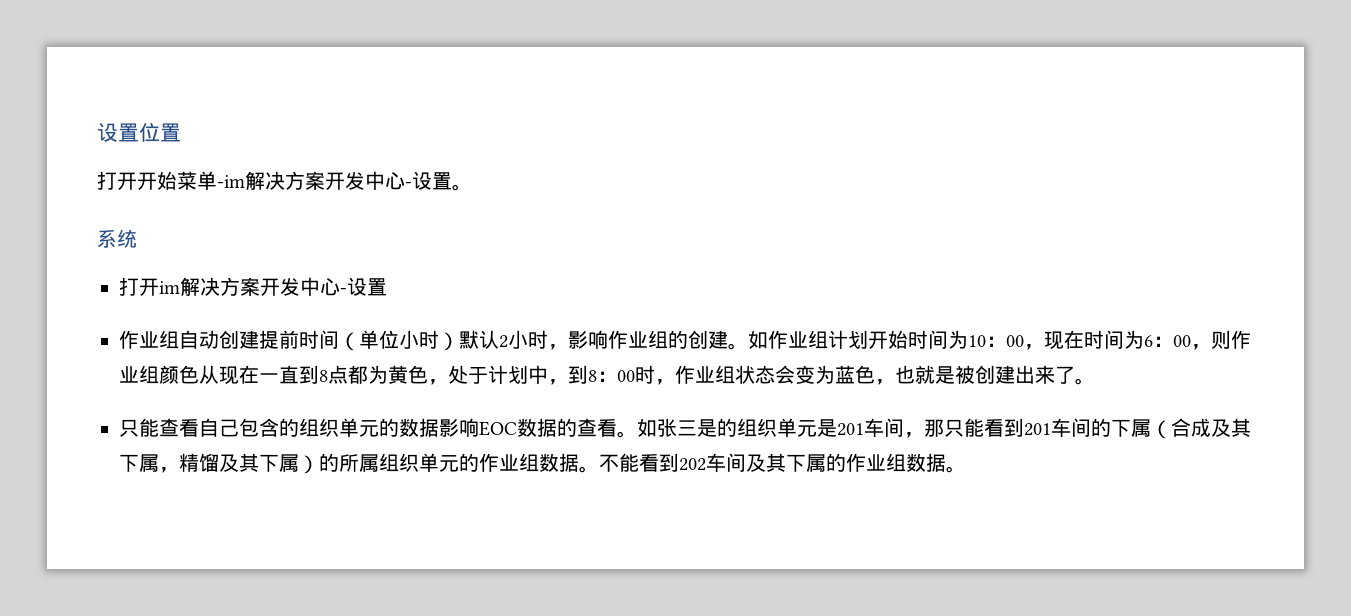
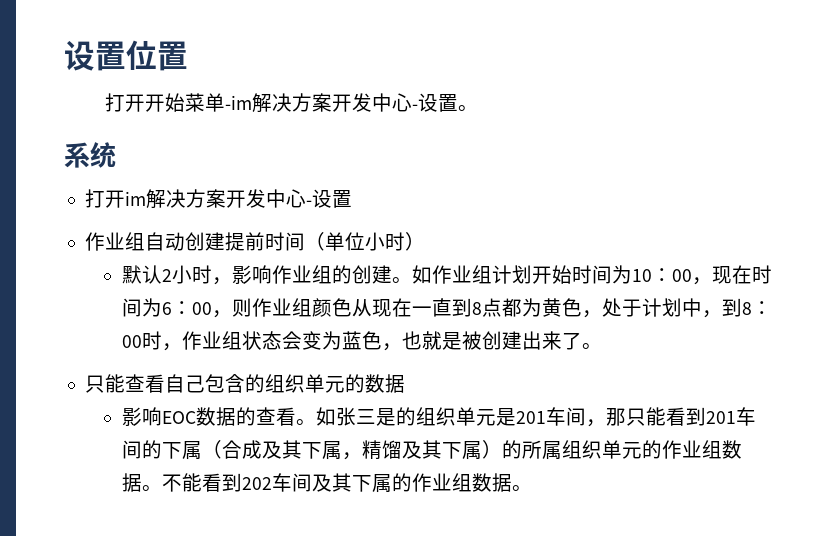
(459, 341) none -> (426, 241) //
(439, 427) none -> (406, 383) //

